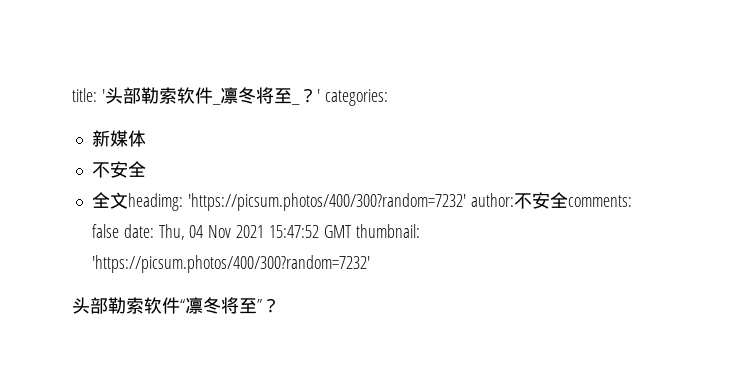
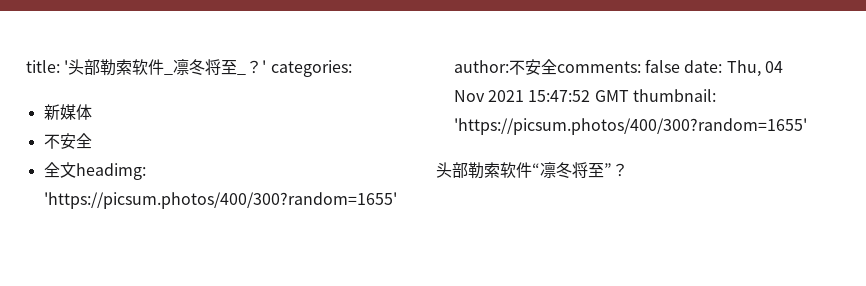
[187,193,466,211] 'https://picsum.photos/400/300?random=7232' -> [43,192,397,209] 'https://picsum.photos/400/300?random=1655'
[91,255,370,273] 'https://picsum.photos/400/300?random=7232' -> [453,118,807,135] 'https://picsum.photos/400/300?random=1655'

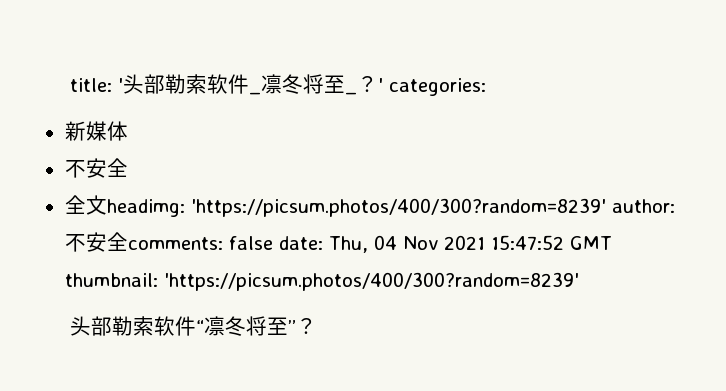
[43,192,397,209] 'https://picsum.photos/400/300?random=1655' -> [190,198,606,217] 'https://picsum.photos/400/300?random=8239'
[453,118,807,135] 'https://picsum.photos/400/300?random=1655' -> [163,272,579,291] 'https://picsum.photos/400/300?random=8239'

